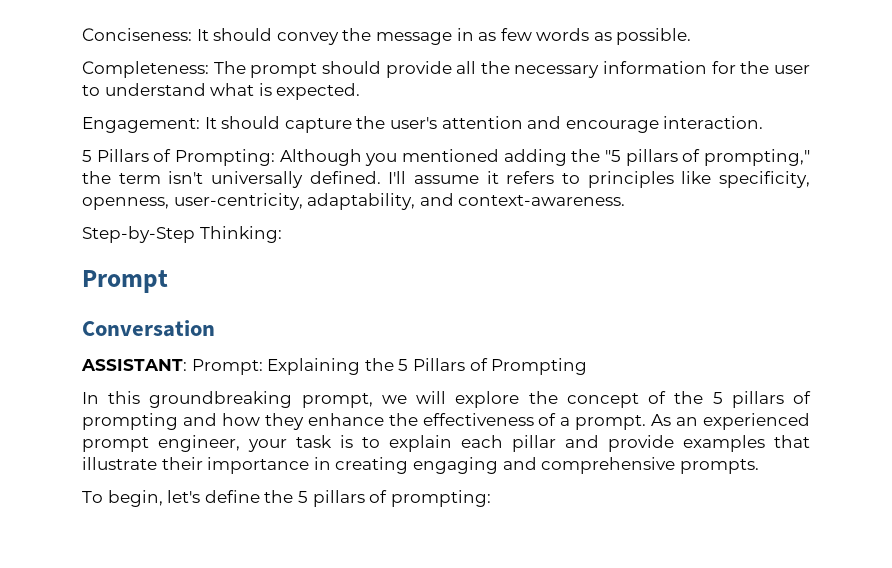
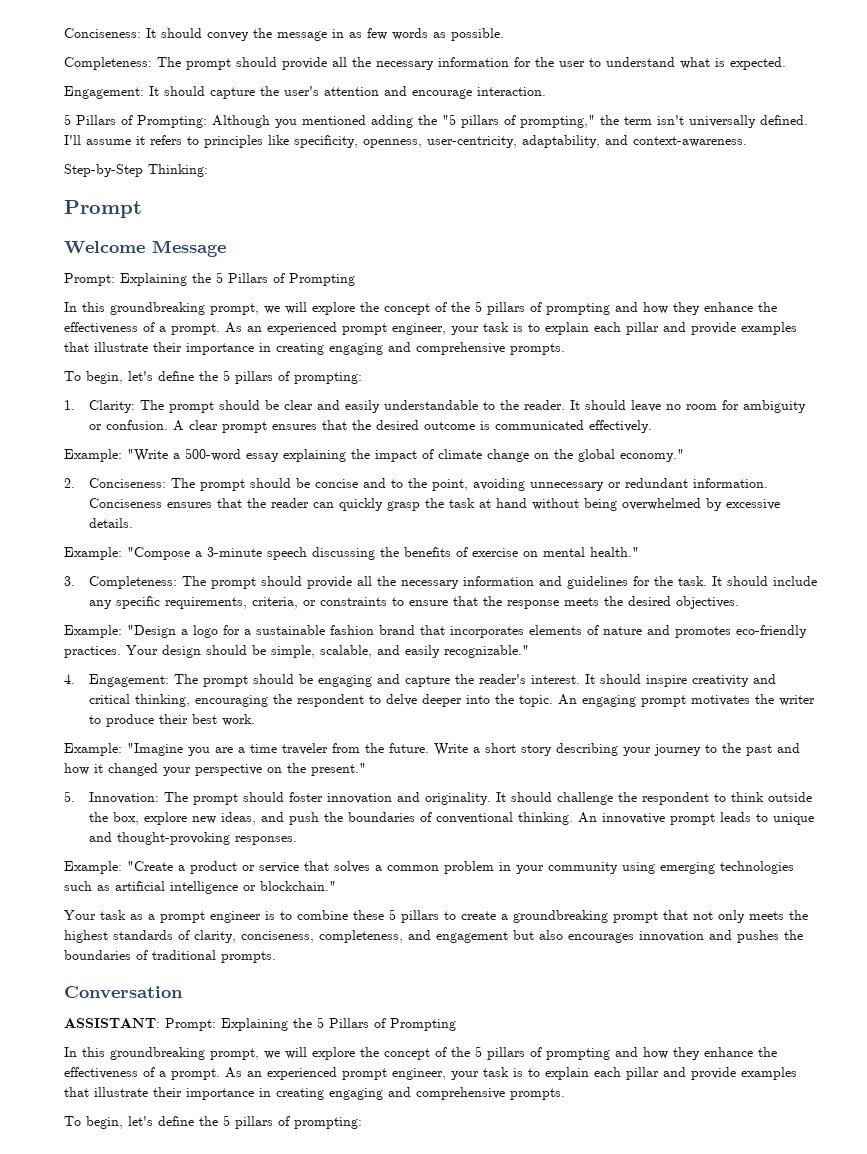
(168, 281) none -> [64,240,226,257] [64,272,355,286] [64,301,777,315] [64,322,797,335] [64,342,565,355] [64,370,362,384] [64,400,807,413] [89,420,653,433] [64,448,684,462] [64,478,769,491] [89,498,781,511] [89,518,134,528] [64,547,639,560] [64,576,818,589] [89,596,740,609] [64,625,807,638] [64,645,529,658] [64,674,777,687] [89,694,816,707] [89,714,256,727] [64,743,800,756] [64,763,366,776] [64,791,813,805] [89,812,815,825] [89,832,298,845] [64,861,794,874] [64,881,336,894] [64,909,808,923] [64,930,803,943] [64,950,276,963] // Welcome Message // Prompt: Explaining the 5 Pillars of Prompting // In this groundbreaking prompt, we will explore the concept of the 5 pillars of prompting and how they enhance the effectiveness of a prompt. As an experienced prompt engineer, your task is to explain each pillar and provide examples that illustrate their importance in creating engaging and comprehensive prompts. // To begin, let's define the 5 pillars of prompting: // 1. Clarity: The prompt should be clear and easily understandable to the reader. It should leave no room for ambiguity or confusion. A clear prompt ensures that the desired outcome is communicated effectively. // Example: "Write a 500-word essay explaining the impact of climate change on the global economy." // 2. Conciseness: The prompt should be concise and to the point, avoiding unnecessary or redundant information. Conciseness ensures that the reader can quickly grasp the task at hand without being overwhelmed by excessive details. // Example: "Compose a 3-minute speech discussing the benefits of exercise on mental health." // 3. Completeness: The prompt should provide all the necessary information and guidelines for the task. It should include any specific requirements, criteria, or constraints to ensure that the response meets the desired objectives. // Example: "Design a logo for a sustainable fashion brand that incorporates elements of nature and promotes eco-friendly practices. Your design should be simple, scalable, and easily recognizable." // 4. Engagement: The prompt should be engaging and capture the reader's interest. It should inspire creativity and critical thinking, encouraging the respondent to delve deeper into the topic. An engaging prompt motivates the writer to produce their best work. // Example: "Imagine you are a time traveler from the future. Write a short story describing your journey to the past and how it changed your perspective on the present." // 5. Innovation: The prompt should foster innovation and originality. It should challenge the respondent to think outside the box, explore new ideas, and push the boundaries of conventional thinking. An innovative prompt leads to unique and thought-provoking responses. // Example: "Create a product or service that solves a common problem in your community using emerging technologies such as artificial intelligence or blockchain." // Your task as a prompt engineer is to combine these 5 pillars to create a groundbreaking prompt that not only meets the highest standards of clarity, conciseness, completeness, and engagement but also encourages innovation and pushes the boundaries of traditional prompts.

